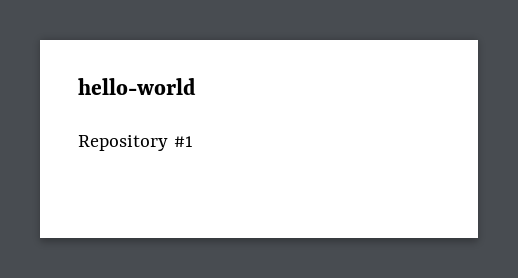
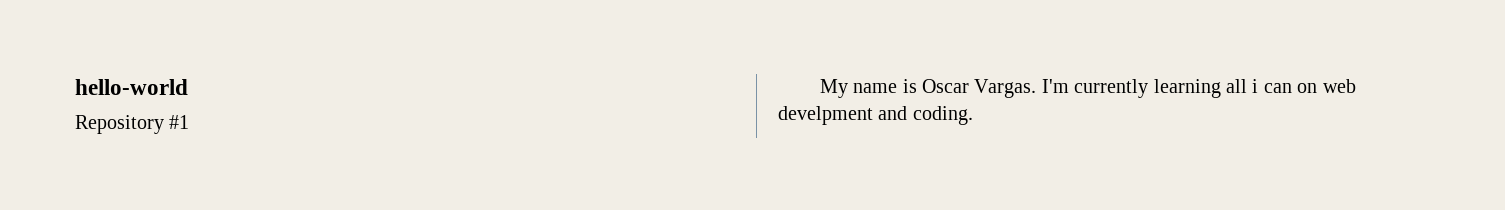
(193, 141) none -> [819,79,1356,98] [778,106,973,125] // My name is Oscar Vargas. I'm currently learning all i can on web develpment and coding.

